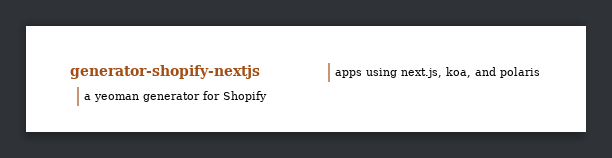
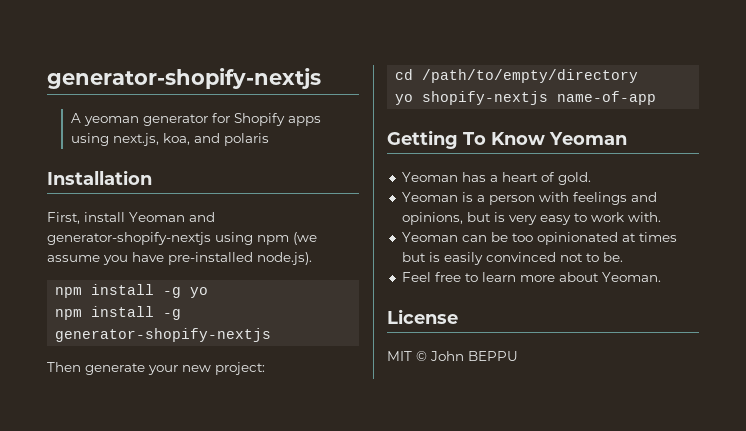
[70,65,260,79] [84,94,92,100] generator-shopify-nextjs // a -> [47,68,321,89] [70,113,81,123] generator-shopify-nextjs // A
(541, 72) none -> [47,170,152,185] [47,212,215,224] [47,232,317,245] [47,252,312,265] [55,284,209,298] [55,306,182,320] [55,328,272,342] [47,362,265,375] [395,69,639,83] [395,91,657,105] [387,130,627,149] [401,172,591,185] [401,192,657,205] [401,212,661,225] [401,232,677,245] [401,252,623,265] [401,272,661,282] [387,309,458,324] [387,351,518,361] // Installation // First, install Yeoman and generator-shopify-nextjs using npm (we assume you have pre-installed node.js). // npm install -g yo // npm install -g generator-shopify-nextjs // Then generate your new project: // cd /path/to/empty/directory // yo shopify-nextjs name-of-app // Getting To Know Yeoman // Yeoman has a heart of gold. // Yeoman is a person with feelings and opinions, but is very easy to work with. // Yeoman can be too opinionated at times but is easily convinced not to be. // Feel free to learn more about Yeoman. // License // MIT © John BEPPU

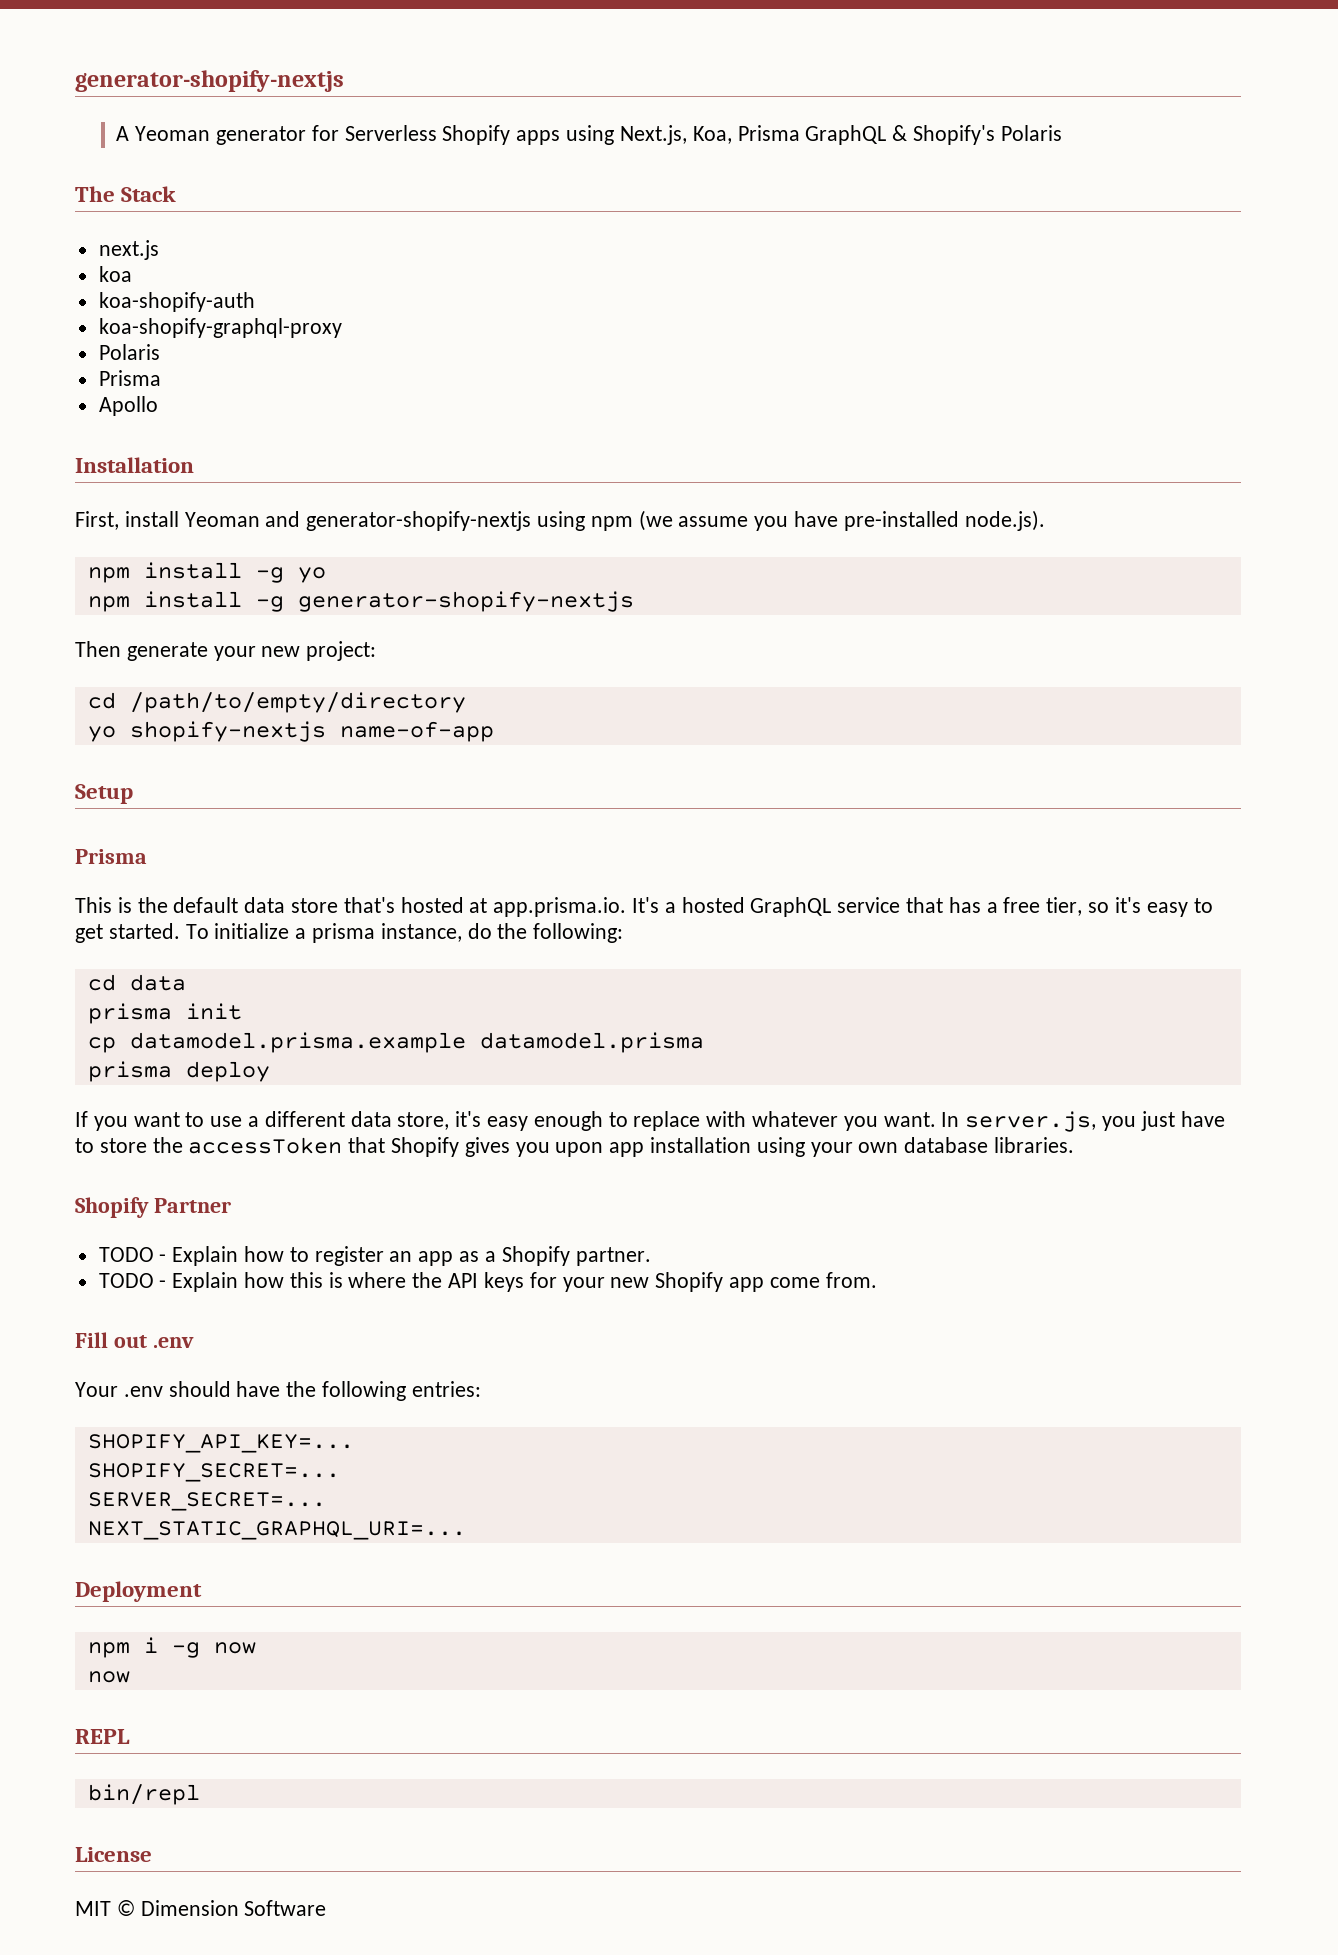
[83,116,139,126] yeoman -> [135,126,211,141] Yeoman
(230, 118) none -> [344,125,437,141] Serverless
[112,133,269,146] next.js, koa, and polaris -> [619,125,1062,145] [75,186,177,202] [98,240,159,260] [98,266,132,282] [98,292,255,312] [98,318,342,338] [98,344,160,360] [98,370,161,386] [98,396,158,416] Next.js, Koa, Prisma GraphQL & Shopify's Polaris // The Stack // next.js // koa // koa-shopify-auth // koa-shopify-graphql-proxy // Polaris // Prisma // Apollo
[387,130,627,149] [401,172,591,185] [401,192,657,205] [401,212,661,225] [401,232,677,245] [401,252,623,265] [401,272,661,282] Getting To Know Yeoman // Yeoman has a heart of gold. // Yeoman is a person with feelings and opinions, but is very easy to work with. // Yeoman can be too opinionated at times but is easily convinced not to be. // Feel free to learn more about Yeoman. -> [75,784,133,804] [75,849,147,864] [75,897,1213,917] [75,923,624,943] [87,974,186,991] [87,1003,242,1024] [87,1032,704,1053] [87,1061,270,1082] [75,1111,1225,1132] [75,1137,1075,1157] [75,1197,231,1218] [98,1246,651,1266] [98,1272,877,1292] [75,1332,194,1348] [75,1381,481,1401] [87,1434,354,1453] [87,1463,340,1482] [87,1492,326,1511] [87,1521,466,1540] [75,1581,202,1602] [87,1637,256,1658] [87,1671,130,1683] [75,1729,130,1744] [87,1784,200,1805] Setup // Prisma // This is the default data store that's hosted at app.prisma.io. It's a hosted GraphQL service that has a free tier, so it's easy to get started. To initialize a prisma instance, do the following: // cd data // prisma init // cp datamodel.prisma.example datamodel.prisma // prisma deploy // If you want to use a different data store, it's easy enough to replace with whatever you want. In server.js, you just have to store the accessToken that Shopify gives you upon app installation using your own database libraries. // Shopify Partner // TODO - Explain how to register an app as a Shopify partner. // TODO - Explain how this is where the API keys for your new Shopify app come from. // Fill out .env // Your .env should have the following entries: // SHOPIFY_API_KEY=... // SHOPIFY_SECRET=... // SERVER_SECRET=... // NEXT_STATIC_GRAPHQL_URI=... // Deployment // npm i -g now // now // REPL // bin/repl
[430,351,518,361] John BEPPU -> [140,1900,327,1916] Dimension Software

